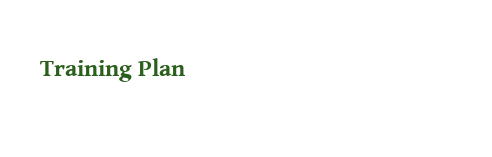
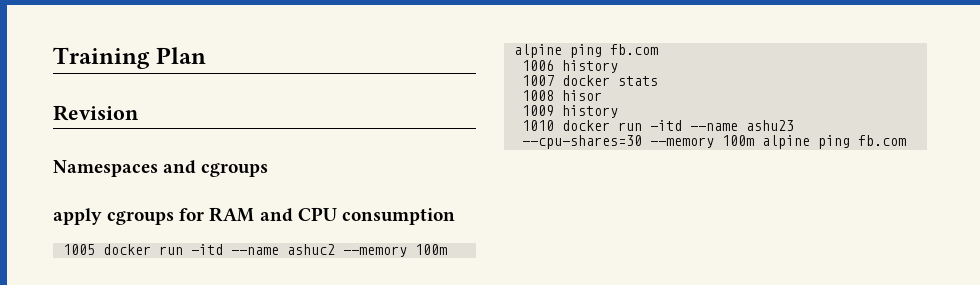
(186, 67) none -> [53,105,139,121] [53,160,269,177] [53,207,455,225] [63,244,448,257] [514,44,659,58] [522,60,619,73] [522,75,659,86] [522,90,603,101] [522,105,619,118] [522,120,795,131] [522,135,907,149] // Revision // Namespaces and cgroups // apply cgroups for RAM and CPU consumption // 1005 docker run -itd --name ashuc2 --memory 100m alpine ping fb.com // 1006 history // 1007 docker stats // 1008 hisor // 1009 history // 1010 docker run -itd --name ashu23 --cpu-shares=30 --memory 100m alpine ping fb.com

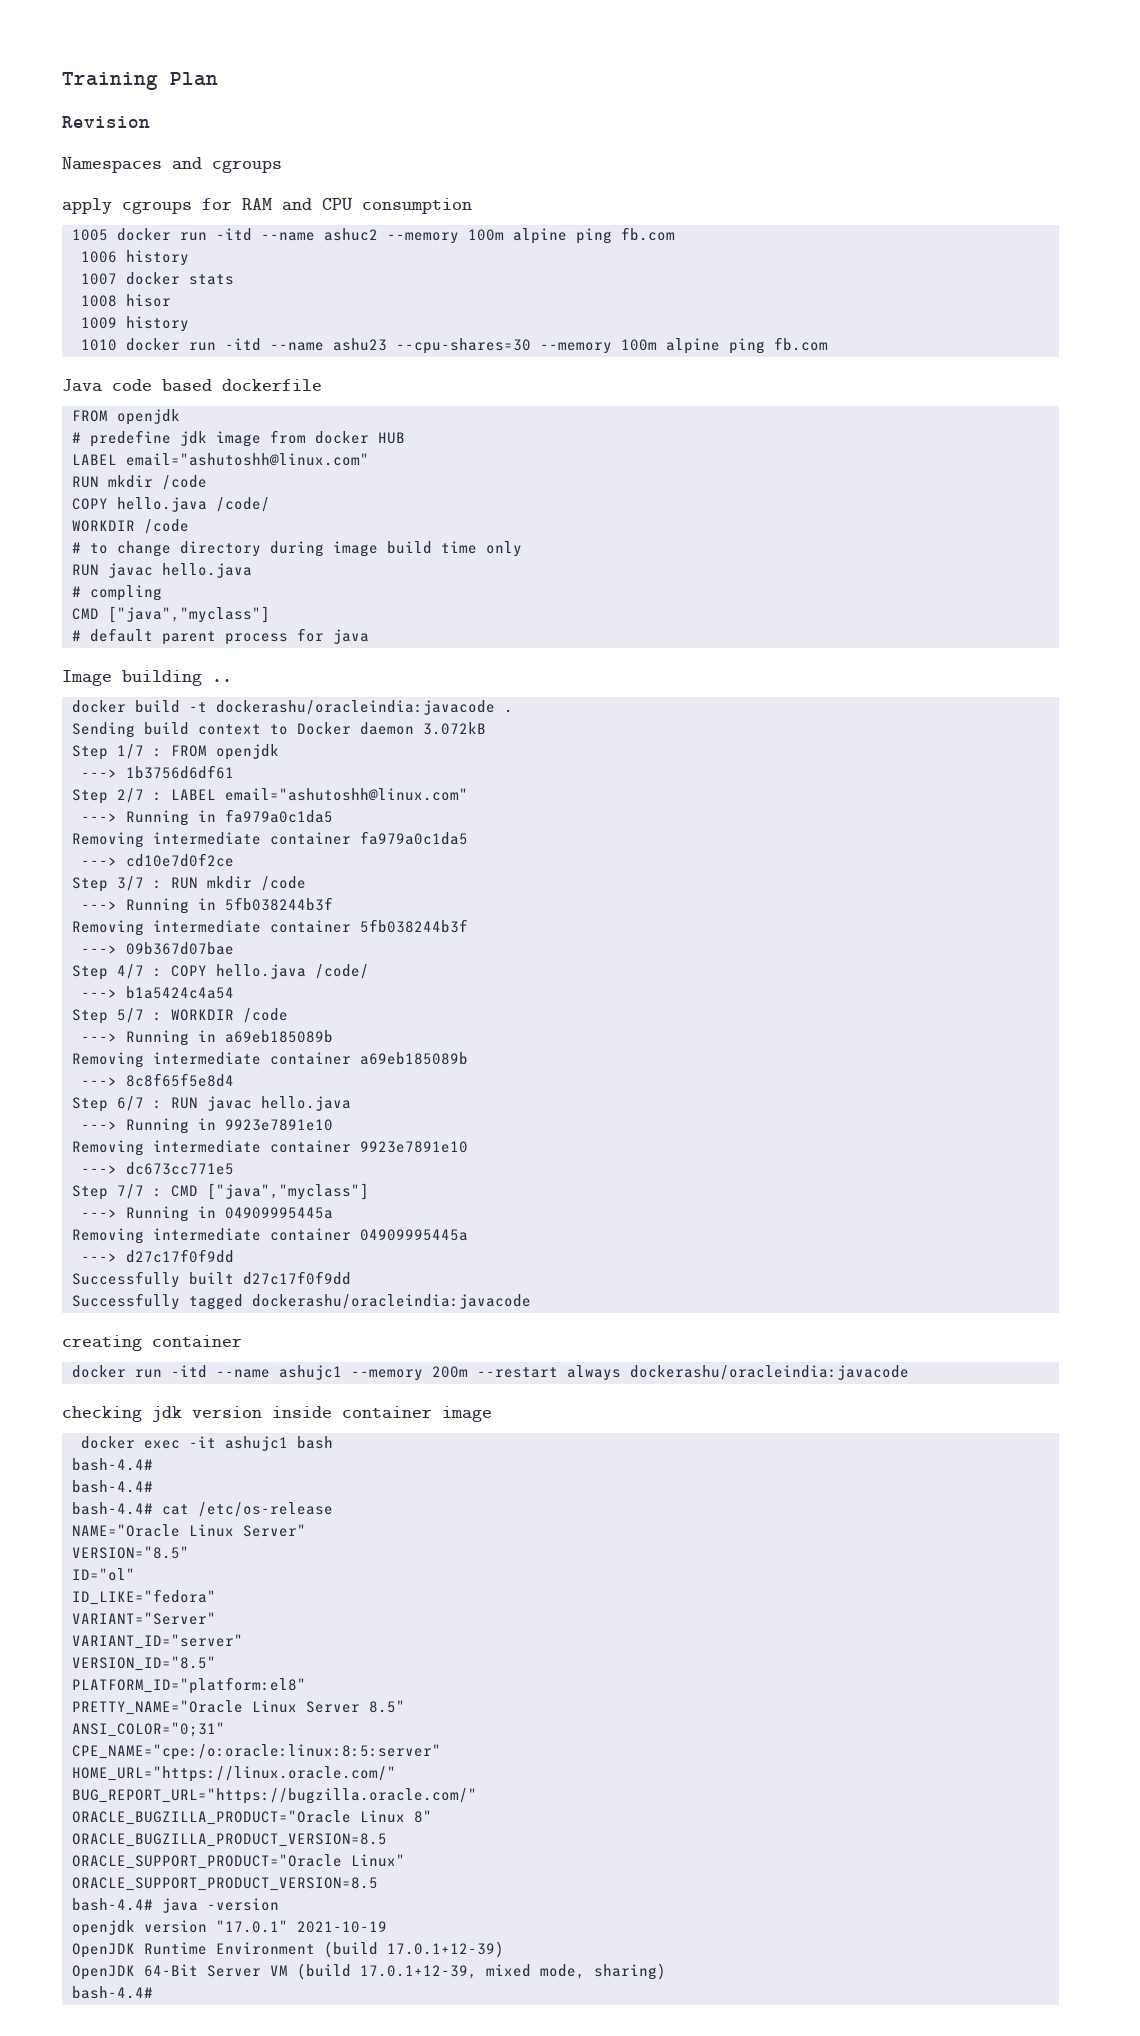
(907, 140) none -> [62,379,322,392] [72,409,181,425] [72,430,406,447] [72,453,370,466] [72,475,208,490] [72,497,271,512] [72,519,190,534] [72,541,523,557] [72,563,253,578] [72,585,163,601] [72,606,271,623] [72,628,370,645] [62,670,232,686] [72,700,514,715] [72,722,487,738] [72,744,280,760] [81,765,235,779] [72,788,469,804] [81,809,334,826] [72,831,469,848] [81,853,235,867] [72,876,307,892] [81,897,334,914] [72,919,469,936] [81,942,235,955] [72,964,370,980] [81,986,235,999] [72,1008,289,1024] [81,1030,334,1046] [72,1052,469,1068] [81,1073,235,1087] [72,1096,352,1112] [81,1118,334,1134] [72,1140,469,1156] [81,1162,235,1175] [72,1183,370,1200] [81,1206,334,1222] [72,1228,469,1244] [81,1249,235,1263] [72,1271,352,1288] [72,1293,532,1310] [62,1335,242,1351] [72,1365,910,1381] [62,1406,492,1422] [81,1436,334,1451] [72,1458,154,1471] [72,1480,154,1493] [72,1502,334,1517] [72,1524,307,1537] [72,1546,190,1559] [72,1568,136,1581] [72,1589,217,1605] [72,1612,217,1625] [72,1634,244,1649] [72,1656,217,1671] [72,1677,307,1694] [72,1700,406,1715] [72,1722,226,1737] [72,1744,442,1760] [72,1766,397,1782] [72,1788,478,1804] [72,1810,433,1825] [72,1833,388,1847] [72,1854,406,1869] [72,1877,379,1891] [72,1898,280,1913] [72,1920,388,1936] [72,1941,505,1958] [72,1963,667,1980] [72,1986,154,1999] // Java code based dockerfile // FROM openjdk // # predefine jdk image from docker HUB // LABEL email="ashutoshh@linux.com" // RUN mkdir /code // COPY hello.java /code/ // WORKDIR /code // # to change directory during image build time only // RUN javac hello.java // # compling // CMD ["java","myclass"] // # default parent process for java // Image building .. // docker build -t dockerashu/oracleindia:javacode . // Sending build context to Docker daemon 3.072kB // Step 1/7 : FROM openjdk // ---> 1b3756d6df61 // Step 2/7 : LABEL email="ashutoshh@linux.com" // ---> Running in fa979a0c1da5 // Removing intermediate container fa979a0c1da5 // ---> cd10e7d0f2ce // Step 3/7 : RUN mkdir /code // ---> Running in 5fb038244b3f // Removing intermediate container 5fb038244b3f // ---> 09b367d07bae // Step 4/7 : COPY hello.java /code/ // ---> b1a5424c4a54 // Step 5/7 : WORKDIR /code // ---> Running in a69eb185089b // Removing intermediate container a69eb185089b // ---> 8c8f65f5e8d4 // Step 6/7 : RUN javac hello.java // ---> Running in 9923e7891e10 // Removing intermediate container 9923e7891e10 // ---> dc673cc771e5 // Step 7/7 : CMD ["java","myclass"] // ---> Running in 04909995445a // Removing intermediate container 04909995445a // ---> d27c17f0f9dd // Successfully built d27c17f0f9dd // Successfully tagged dockerashu/oracleindia:javacode // creating container // docker run -itd --name ashujc1 --memory 200m --restart always dockerashu/oracleindia:javacode // checking jdk version inside container image // docker exec -it ashujc1 bash // bash-4.4# // bash-4.4# // bash-4.4# cat /etc/os-release // NAME="Oracle Linux Server" // VERSION="8.5" // ID="ol" // ID_LIKE="fedora" // VARIANT="Server" // VARIANT_ID="server" // VERSION_ID="8.5" // PLATFORM_ID="platform:el8" // PRETTY_NAME="Oracle Linux Server 8.5" // ANSI_COLOR="0;31" // CPE_NAME="cpe:/o:oracle:linux:8:5:server" // HOME_URL="https://linux.oracle.com/" // BUG_REPORT_URL="https://bugzilla.oracle.com/" // ORACLE_BUGZILLA_PRODUCT="Oracle Linux 8" // ORACLE_BUGZILLA_PRODUCT_VERSION=8.5 // ORACLE_SUPPORT_PRODUCT="Oracle Linux" // ORACLE_SUPPORT_PRODUCT_VERSION=8.5 // bash-4.4# java -version // openjdk version "17.0.1" 2021-10-19 // OpenJDK Runtime Environment (build 17.0.1+12-39) // OpenJDK 64-Bit Server VM (build 17.0.1+12-39, mixed mode, sharing) // bash-4.4#

